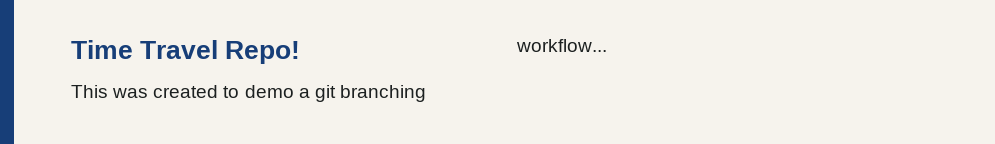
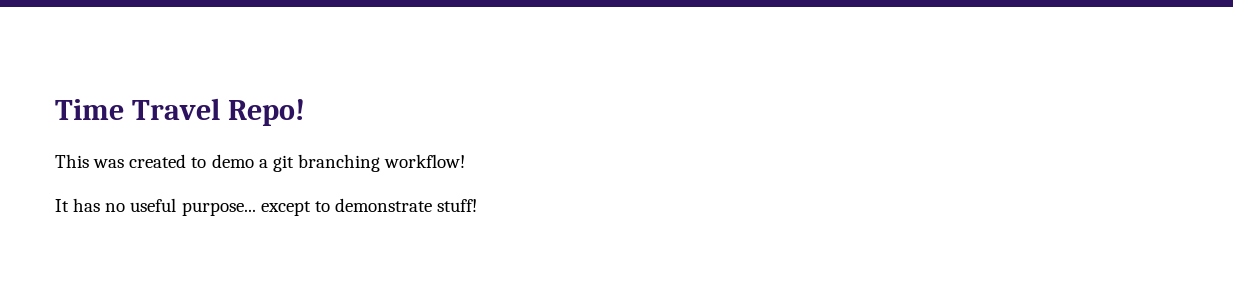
[516,39,607,52] workflow... -> [384,154,466,168] [55,198,478,216] workflow! // It has no useful purpose... except to demonstrate stuff!

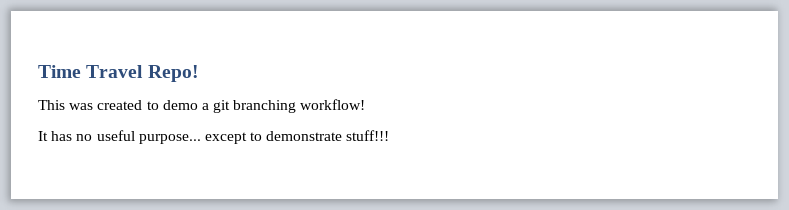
[437,199,478,212] stuff! -> [346,130,390,141] stuff!!!

